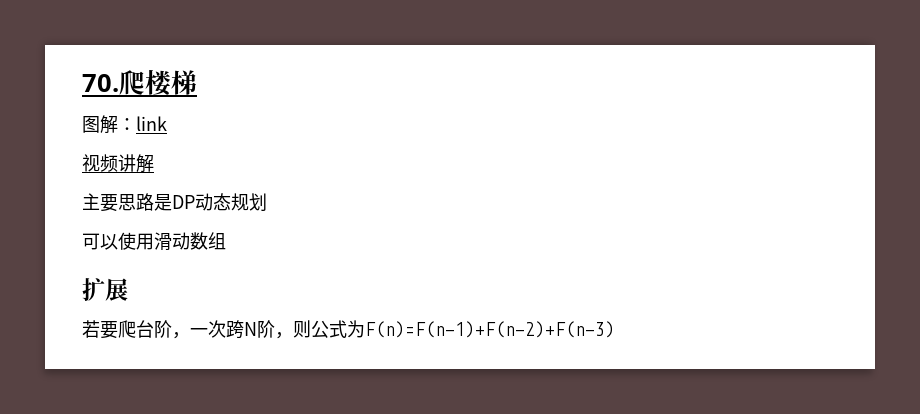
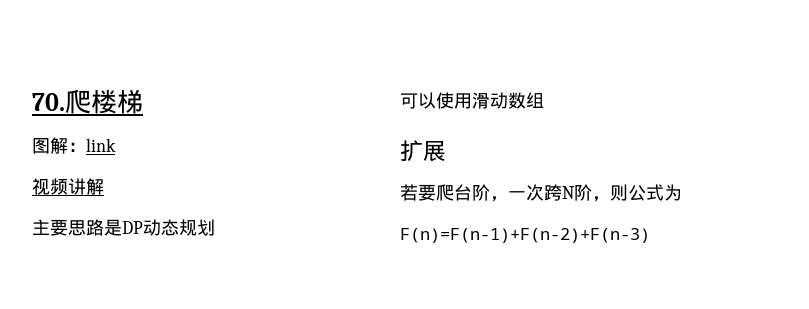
(365, 329) none -> (682, 192) //

